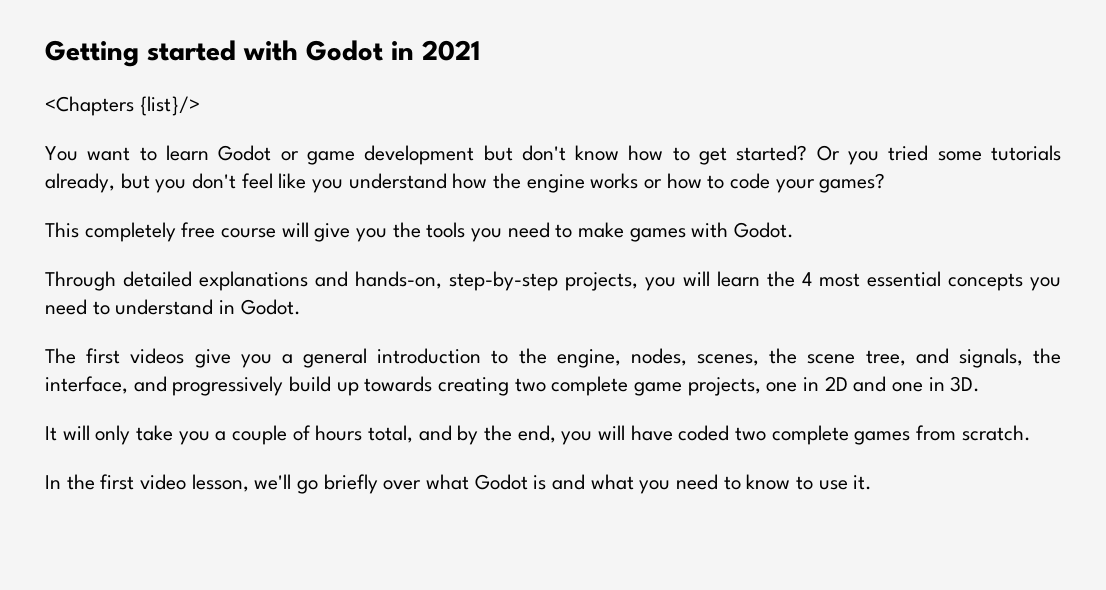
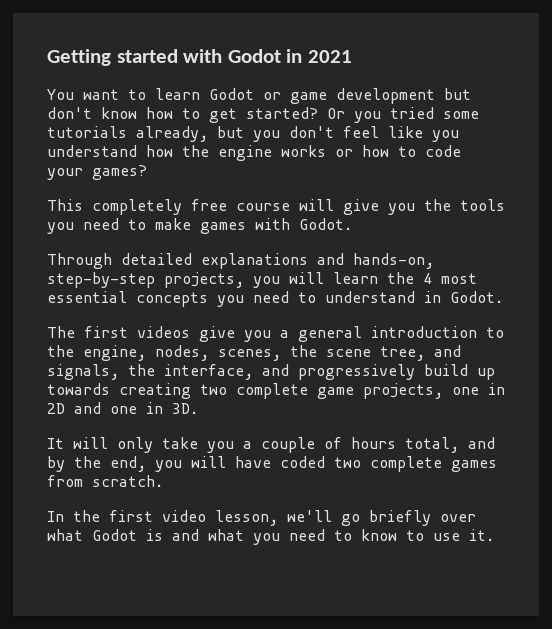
[45,96,200,116] // <Chapters {list}/> -> (352, 56) none

